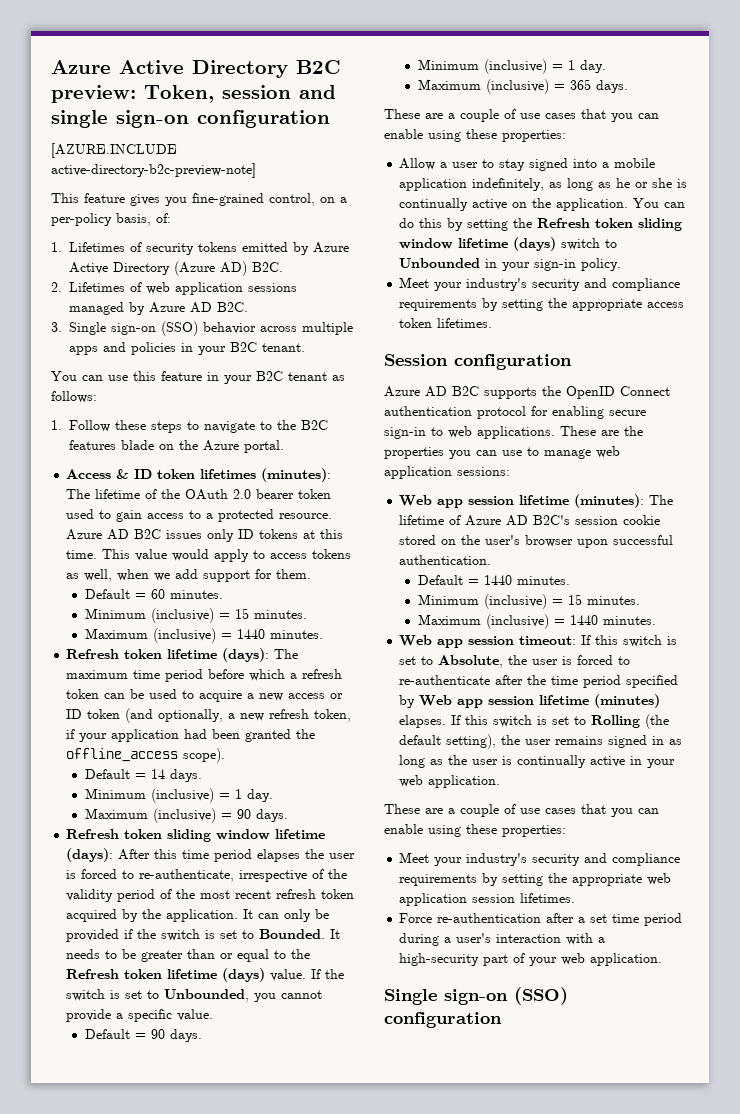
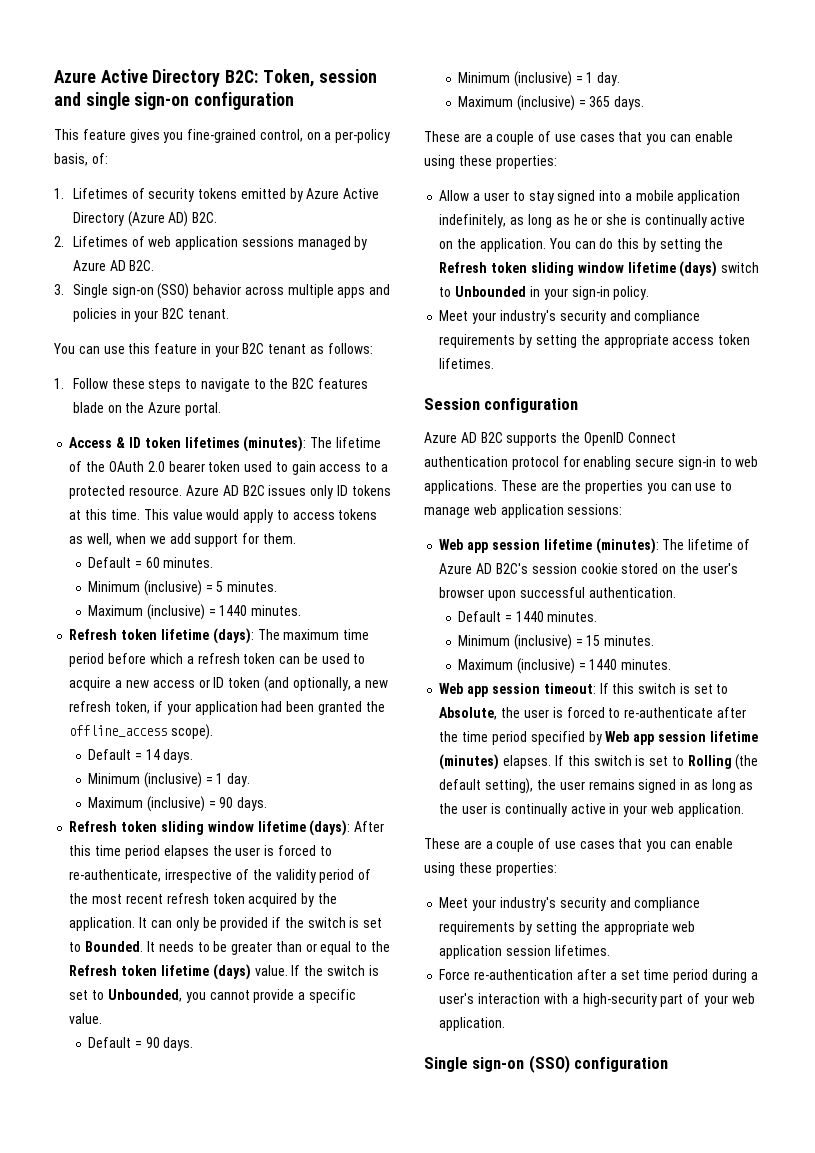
[51,60,341,78] [51,85,136,103] Azure Active Directory B2C preview: -> [54,69,259,87] Azure Active Directory B2C:
[51,143,177,158] [51,163,256,178] // [AZURE.INCLUDE active-directory-b2c-preview-note] -> (295, 101) none
[234,608,249,619] 15 -> [216,581,224,592] 5

